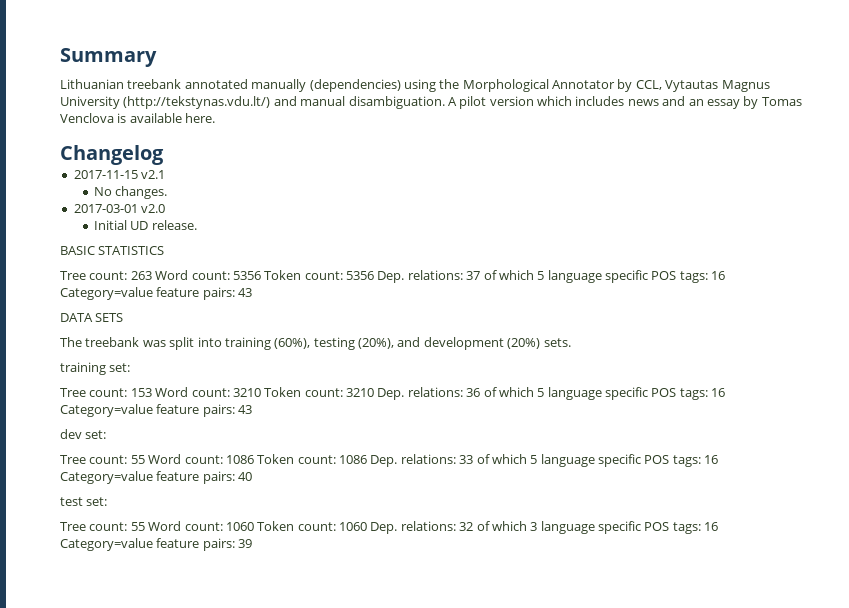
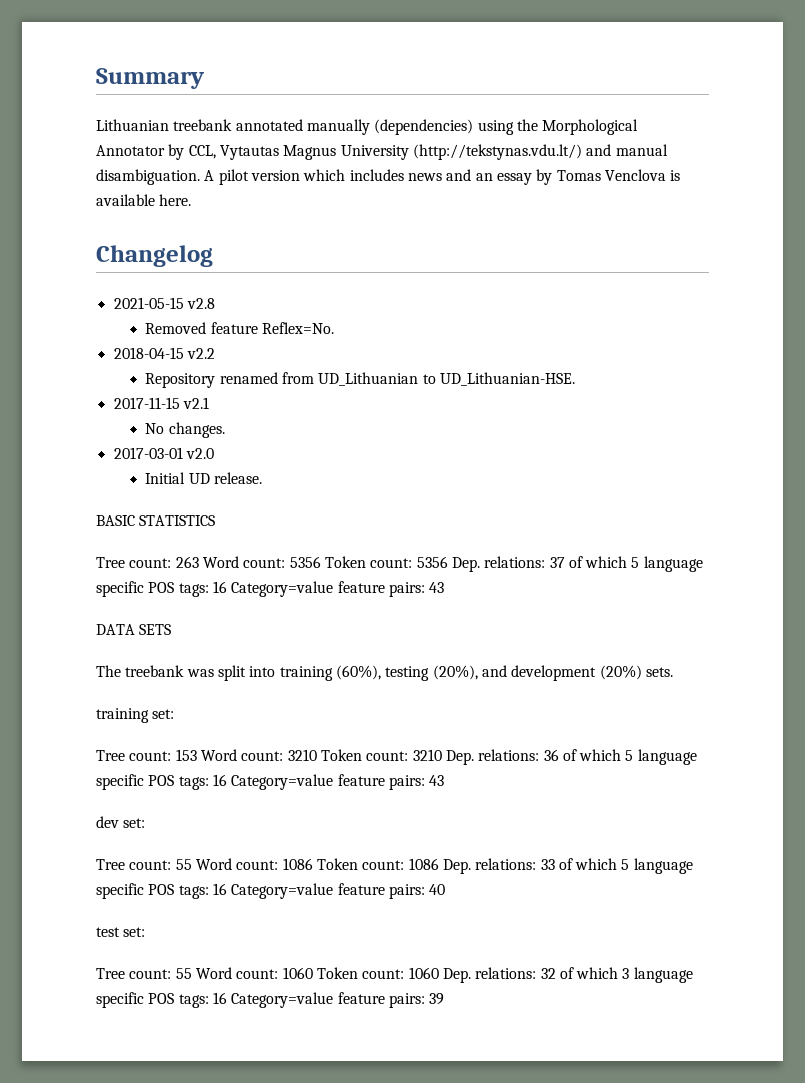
(164, 155) none -> [113,297,215,309] [145,322,335,334] [113,347,215,359] [145,372,576,388] // 2021-05-15 v2.8 // Removed feature Reflex=No. // 2018-04-15 v2.2 // Repository renamed from UD_Lithuanian to UD_Lithuanian-HSE.

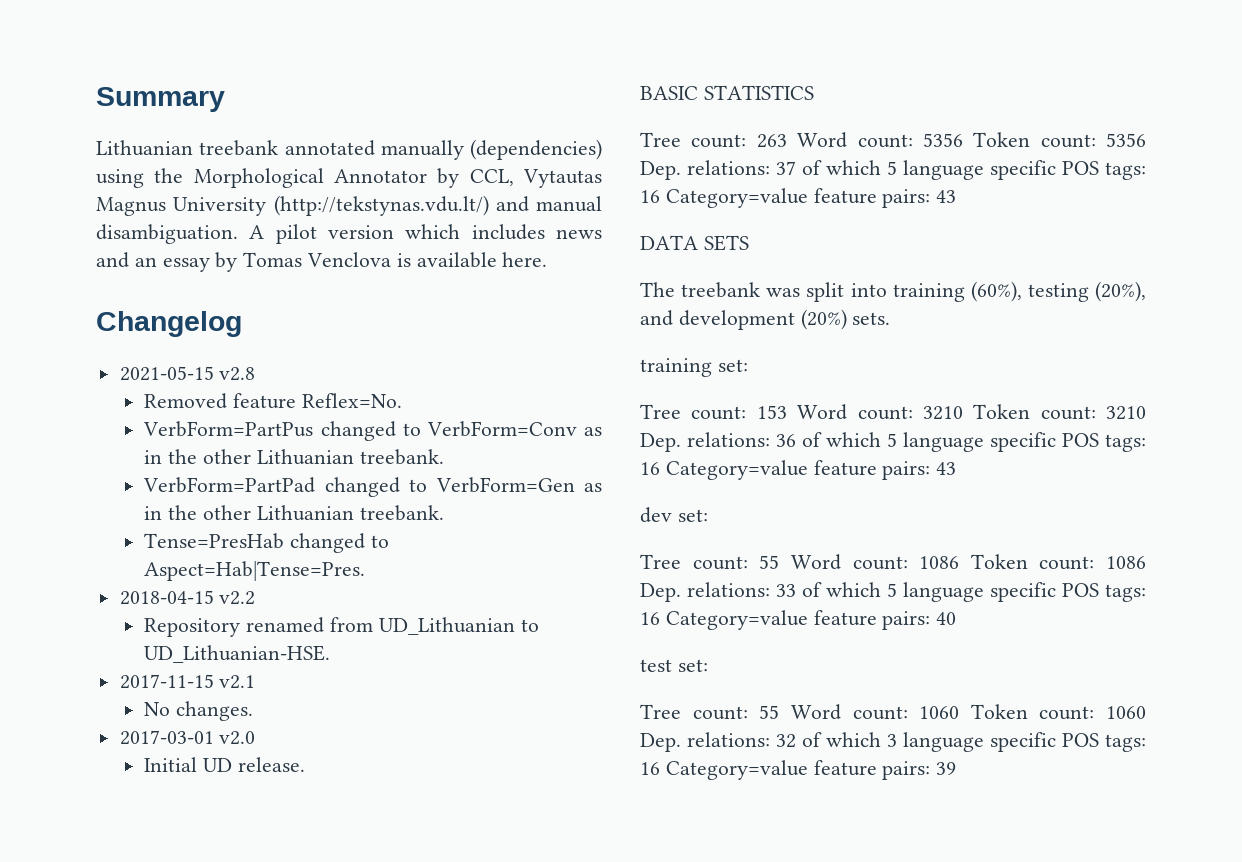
(335, 328) none -> [143,421,602,441] [144,449,444,465] [143,477,602,497] [144,505,444,521] [144,533,390,553] [144,561,366,581] // VerbForm=PartPus changed to VerbForm=Conv as in the other Lithuanian treebank. // VerbForm=PartPad changed to VerbForm=Gen as in the other Lithuanian treebank. // Tense=PresHab changed to Aspect=Hab|Tense=Pres.

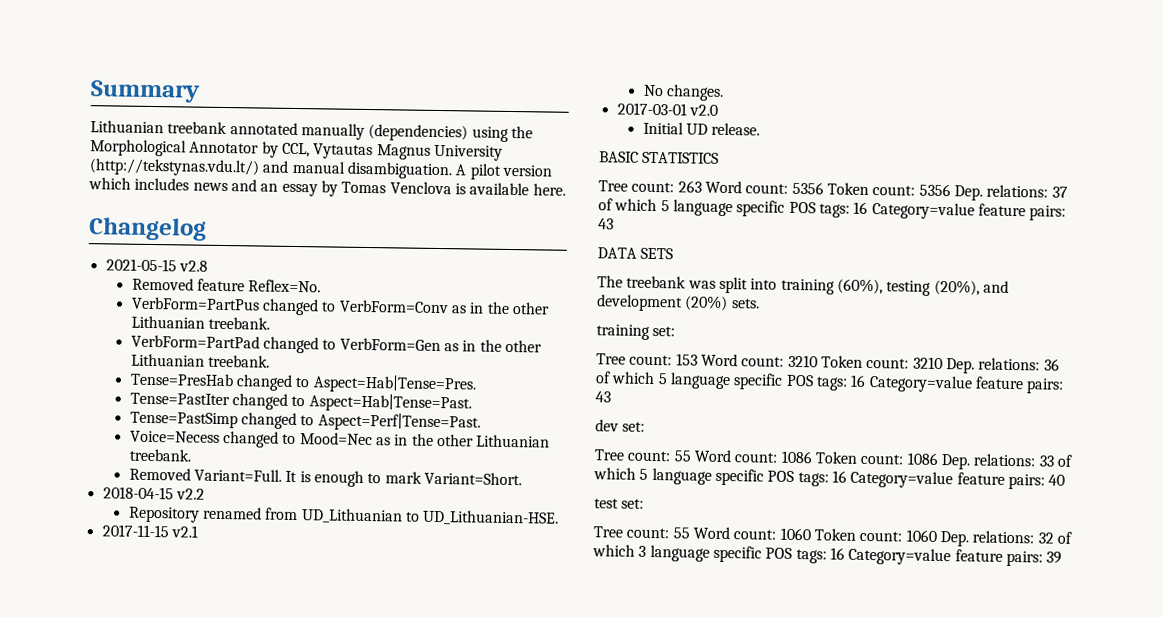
(366, 571) none -> [129,392,472,413] [129,411,481,432] [129,430,551,448] [128,448,191,462] [128,467,523,487] // Tense=PastIter changed to Aspect=Hab|Tense=Past. // Tense=PastSimp changed to Aspect=Perf|Tense=Past. // Voice=Necess changed to Mood=Nec as in the other Lithuanian treebank. // Removed Variant=Full. It is enough to mark Variant=Short.

